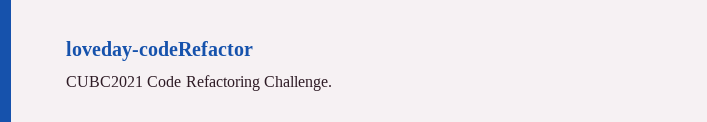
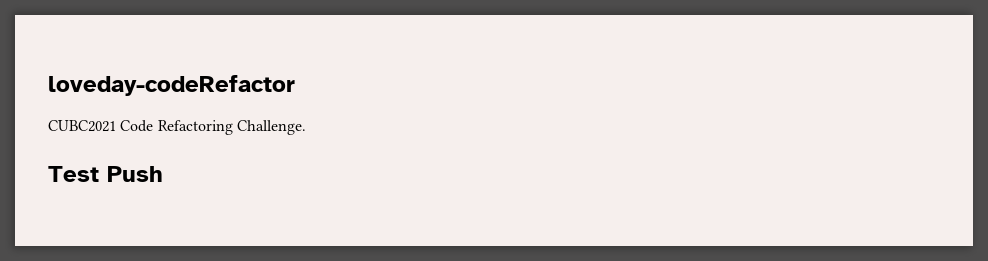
(332, 83) none -> [48,166,163,182] // Test Push

